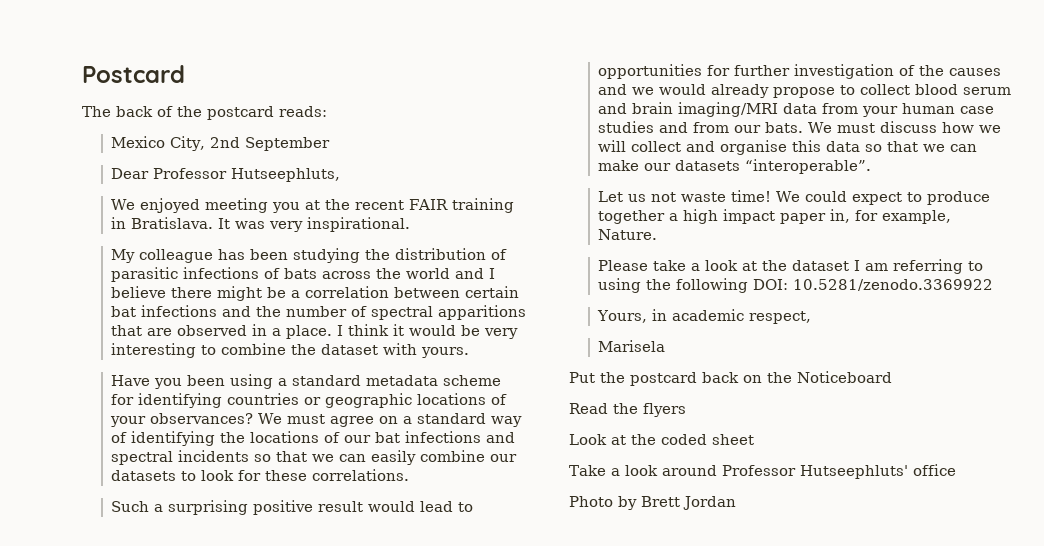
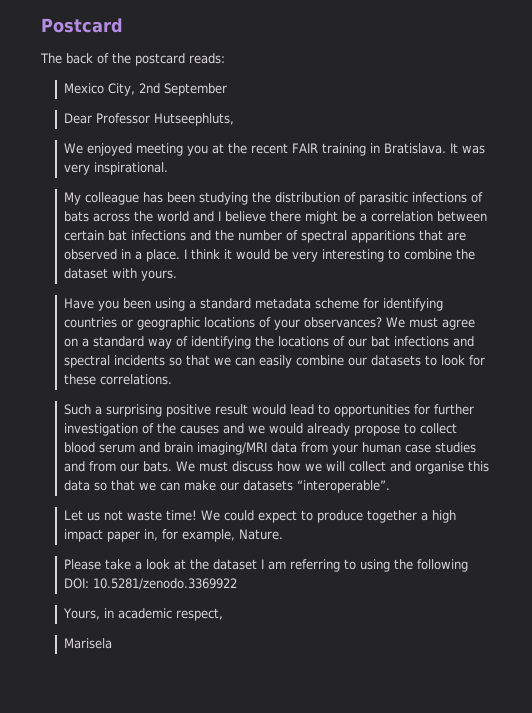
[569,371,892,386] [569,403,686,417] [569,434,754,445] [569,464,956,479] [569,496,736,510] // Put the postcard back on the Noticeboard // Read the flyers // Look at the coded sheet // Take a look around Professor Hutseephluts' office // Photo by Brett Jordan -> (113, 643) none

